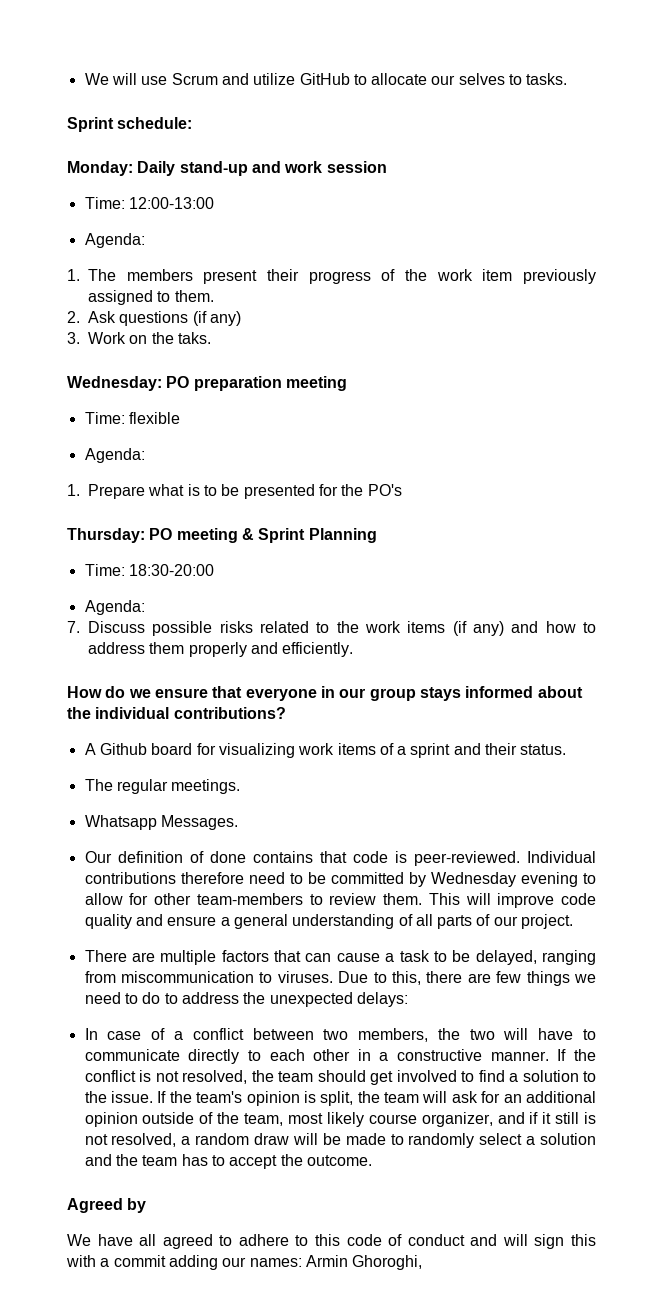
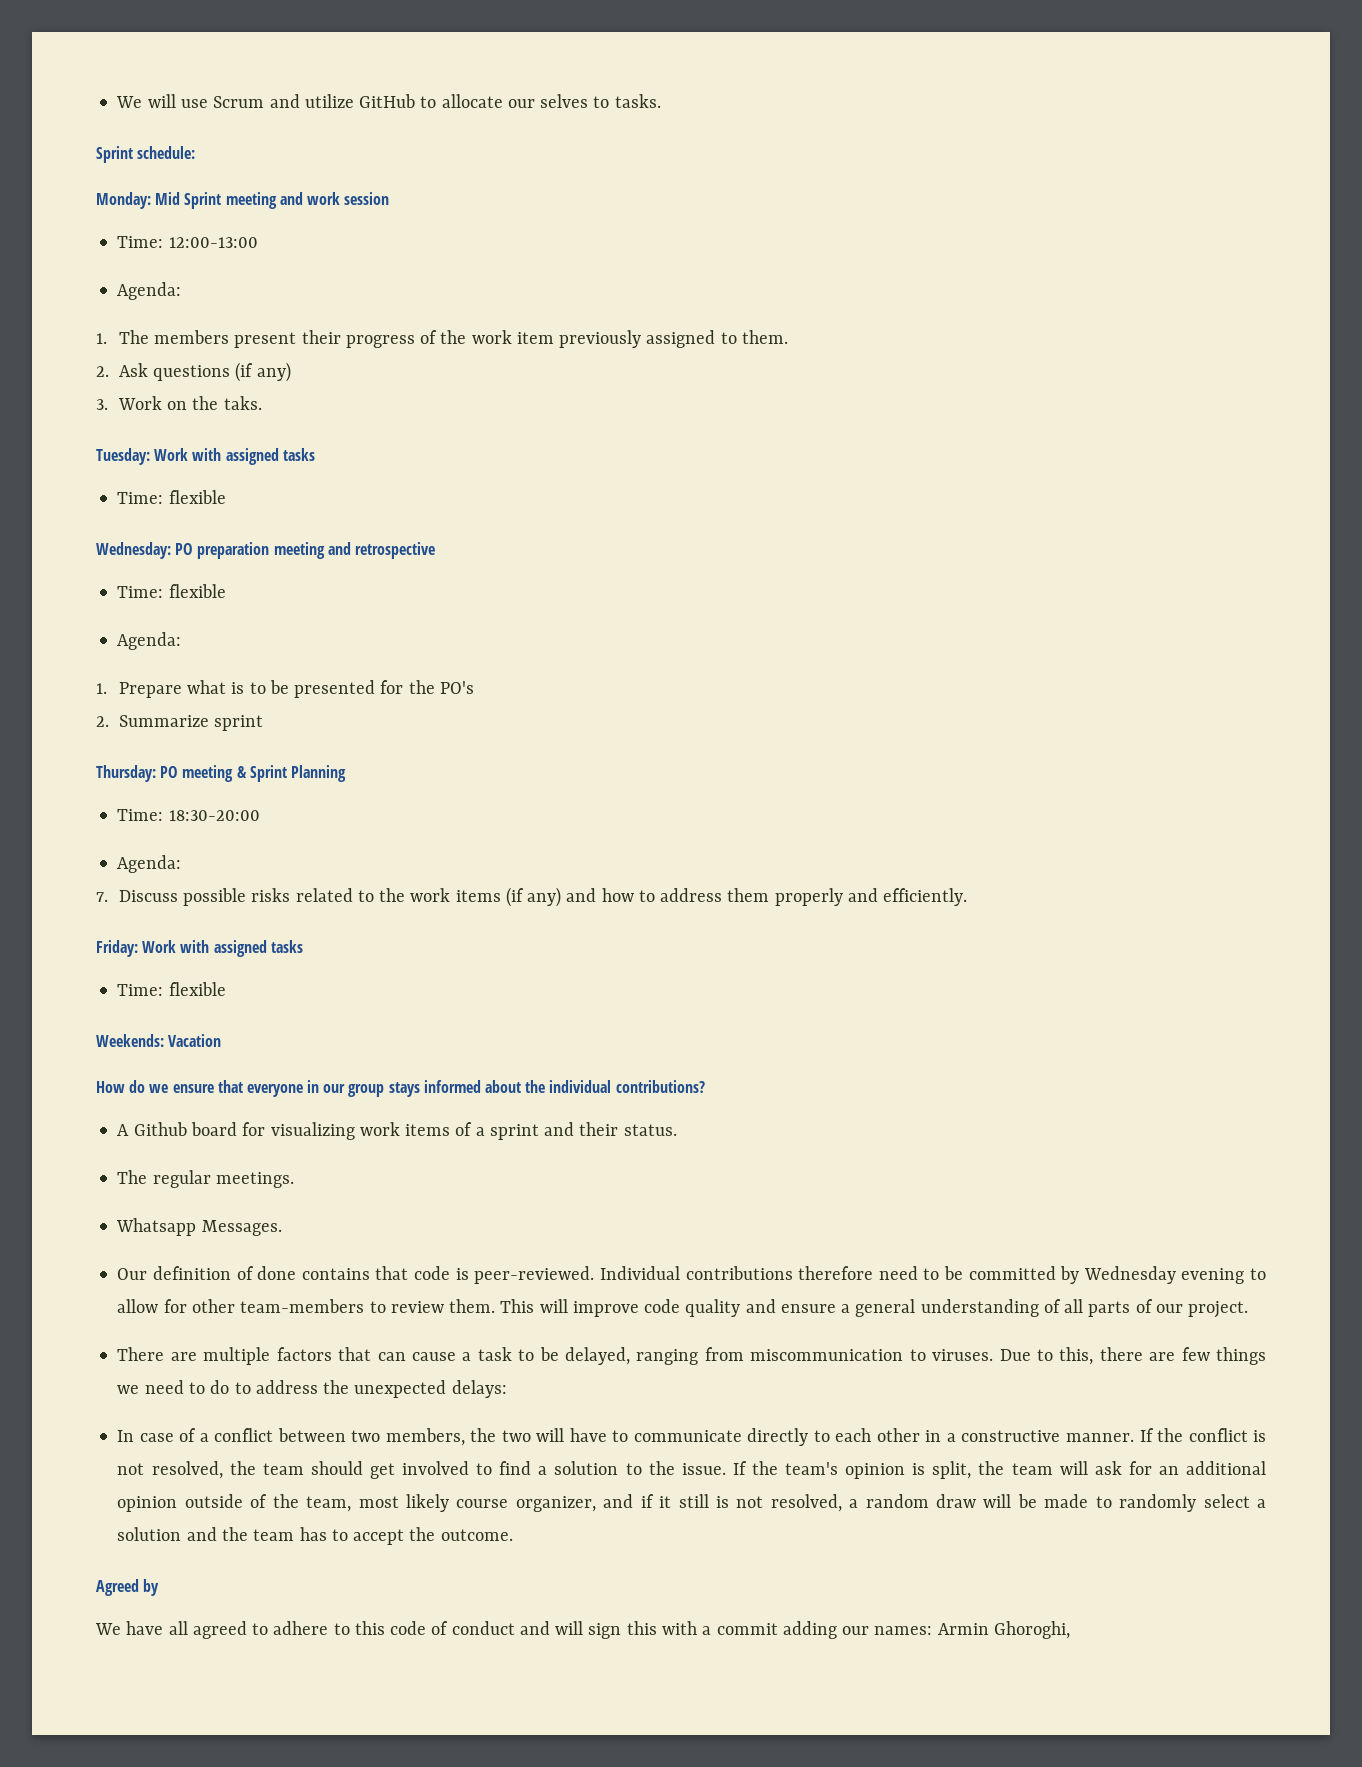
[137,161,248,176] Daily stand-up -> [155,192,277,209] Mid Sprint meeting
(211, 338) none -> [96,448,315,465] [117,490,226,504] // Tuesday: Work with assigned tasks // Time: flexible
(347, 383) none -> [327,542,435,559] and retrospective
(402, 490) none -> [96,715,264,731] // 2. Summarize sprint
(354, 649) none -> [96,940,303,957] [117,982,226,996] [96,1034,222,1047] // Friday: Work with assigned tasks // Time: flexible // Weekends: Vacation

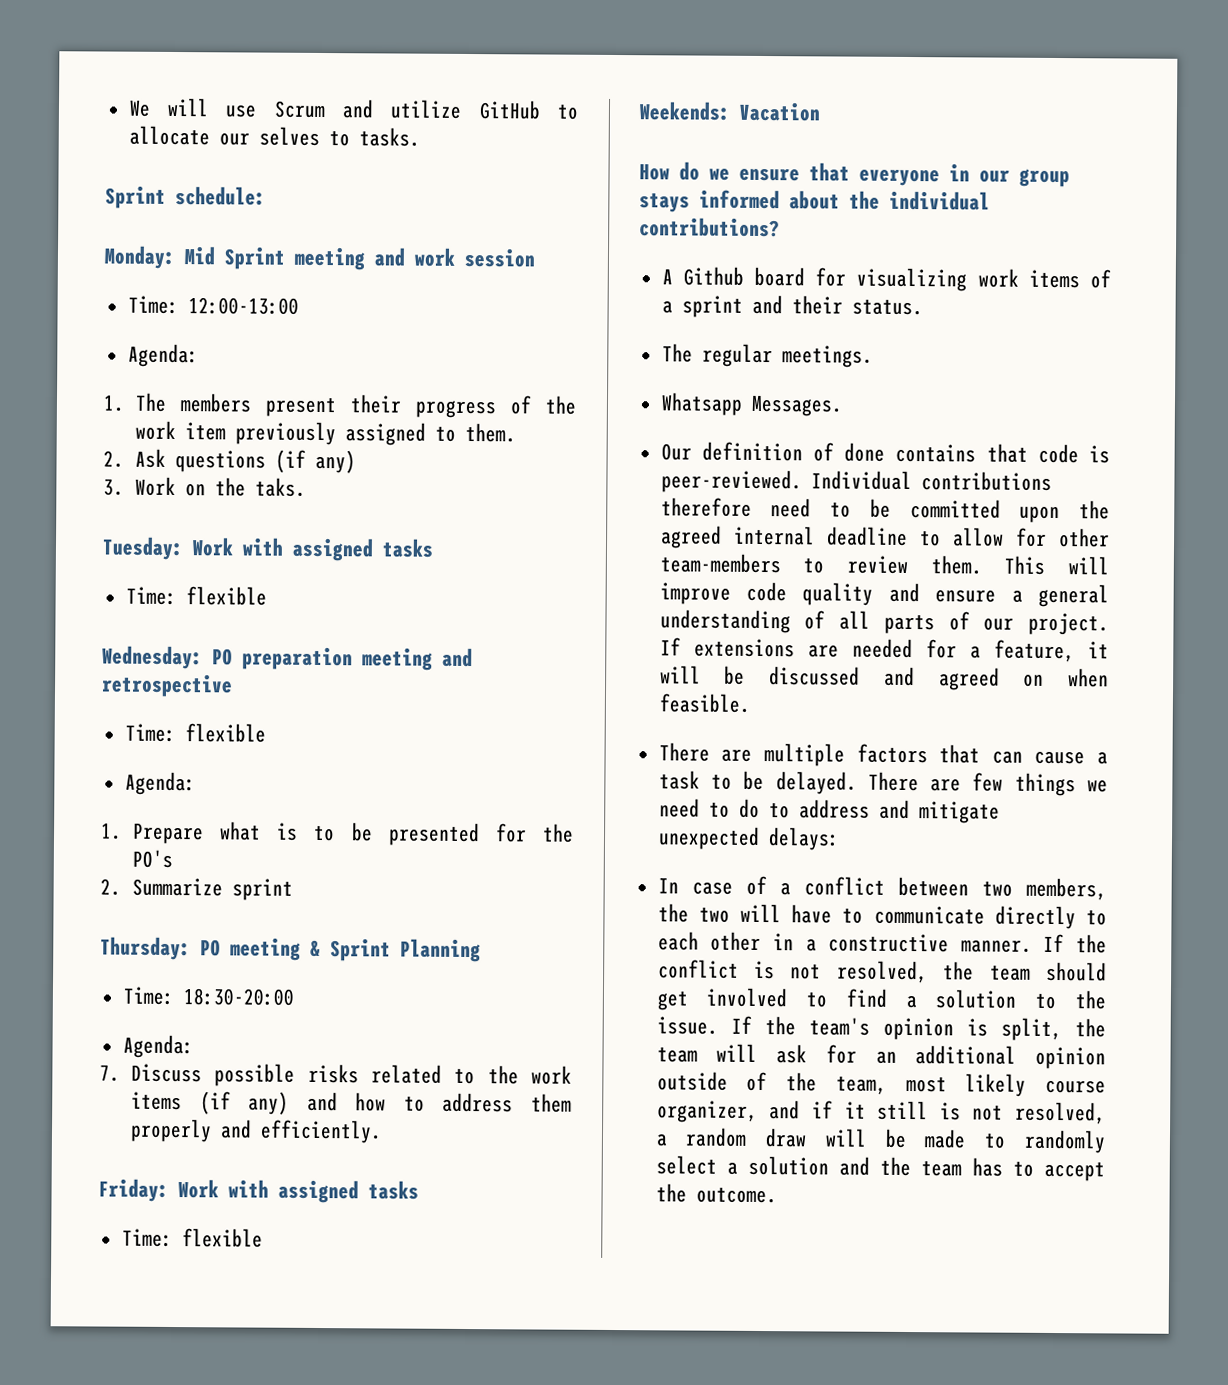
[1060,1266,1245,1284] by Wednesday evening -> [1019,500,1110,524] [659,525,908,549] upon the agreed internal deadline
(1249, 1309) none -> [659,637,1109,663] [659,665,1109,691] [658,693,750,713] If extensions are needed for a feature, it will be discussed and agreed on when feasible.
[565,1347,1143,1365] delayed, ranging from miscommunication to viruses. Due to this, there -> [775,771,919,795] delayed. There
[323,1380,350,1394] the -> [878,799,1000,824] and mitigate
[96,1579,160,1596] [95,1621,1070,1639] // Agreed by // We have all agreed to adhere to this code of conduct and will sign this with a commit adding our names: Armin Ghoroghi, -> (777, 1195) none

